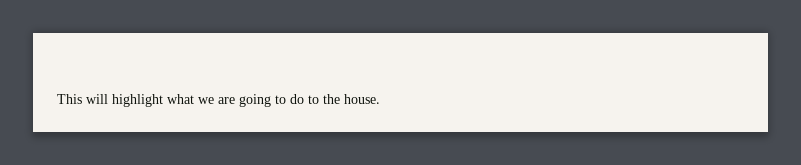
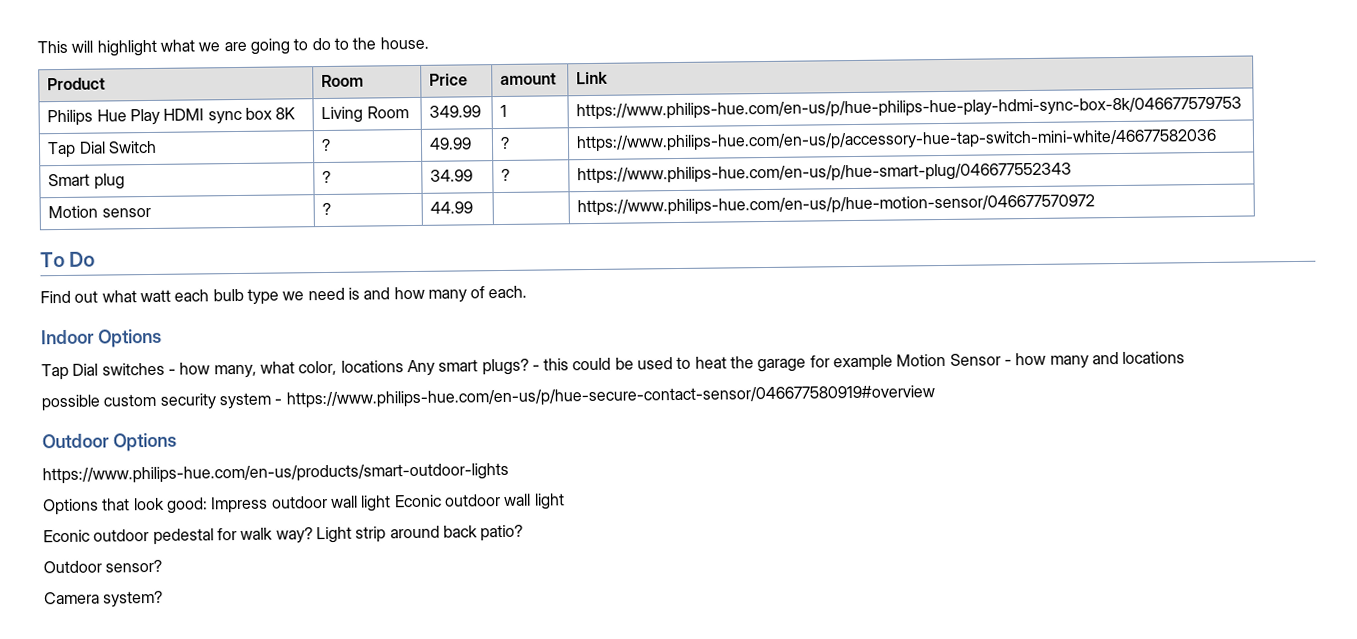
(380, 99) none -> [47,77,107,91] [321,74,365,88] [429,73,469,86] [500,72,558,86] [576,71,609,85] [47,107,296,127] [321,106,409,124] [429,105,482,118] [500,104,508,118] [576,96,1243,121] [47,140,158,159] [321,138,332,152] [429,137,473,150] [500,136,511,150] [576,128,1218,153] [48,173,125,190] [322,170,332,184] [430,169,474,182] [501,168,511,181] [577,162,1073,185] [48,205,151,219] [322,202,332,216] [430,201,474,214] [577,194,1096,217] [40,251,96,268] [40,285,528,305] [41,328,162,348] [41,351,1186,381] [41,385,935,412] [42,432,177,452] [42,462,509,485] [42,493,565,516] [43,524,524,545] [43,559,163,574] [44,590,164,608] // Product | Room | Price | amount | Link // Philips Hue Play HDMI sync box 8K | Living Room | 349.99 | 1 | https://www.philips-hue.com/en-us/p/hue-philips-hue-play-hdmi-sync-box-8k/046677579753 // Tap Dial Switch | ? | 49.99 | ? | https://www.philips-hue.com/en-us/p/accessory-hue-tap-switch-mini-white/46677582036 // Smart plug | ? | 34.99 | ? | https://www.philips-hue.com/en-us/p/hue-smart-plug/046677552343 // Motion sensor | ? | 44.99 | | https://www.philips-hue.com/en-us/p/hue-motion-sensor/046677570972 // To Do // Find out what watt each bulb type we need is and how many of each. // Indoor Options // Tap Dial switches - how many, what color, locations Any smart plugs? - this could be used to heat the garage for example Motion Sensor - how many and locations // possible custom security system - https://www.philips-hue.com/en-us/p/hue-secure-contact-sensor/046677580919#overview // Outdoor Options // https://www.philips-hue.com/en-us/products/smart-outdoor-lights // Options that look good: Impress outdoor wall light Econic outdoor wall light // Econic outdoor pedestal for walk way? Light strip around back patio? // Outdoor sensor? // Camera system?

